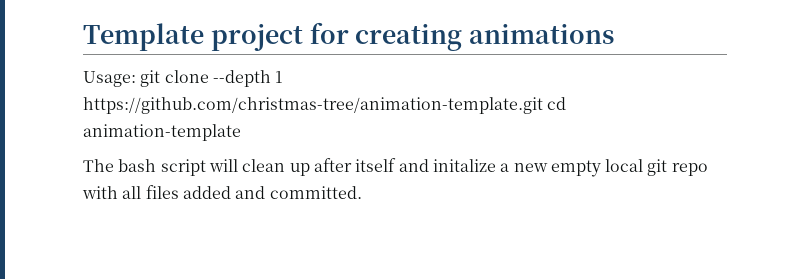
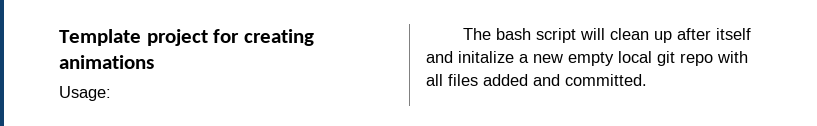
[140,70,284,87] [83,97,567,114] [83,124,241,141] git clone --depth 1 https://github.com/christmas-tree/animation-template.git cd animation-template -> (111, 93) none

